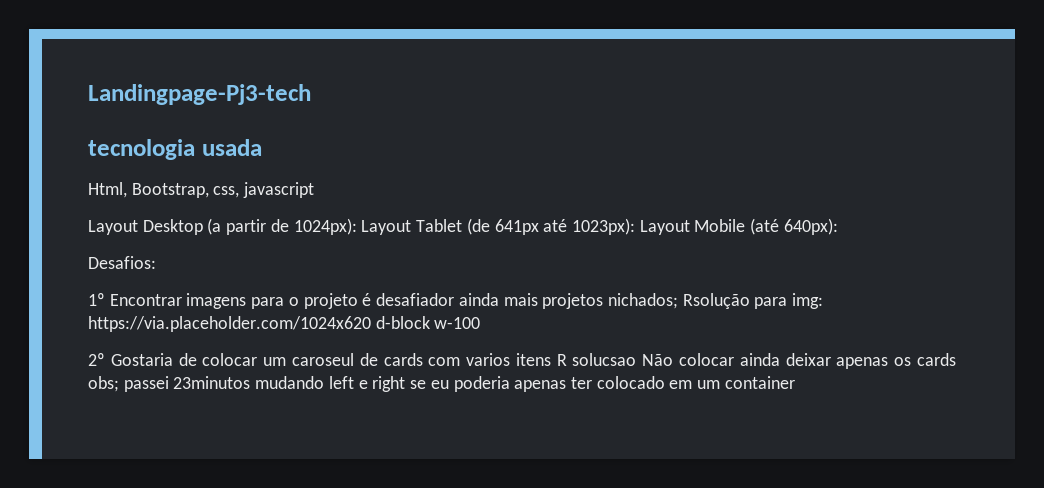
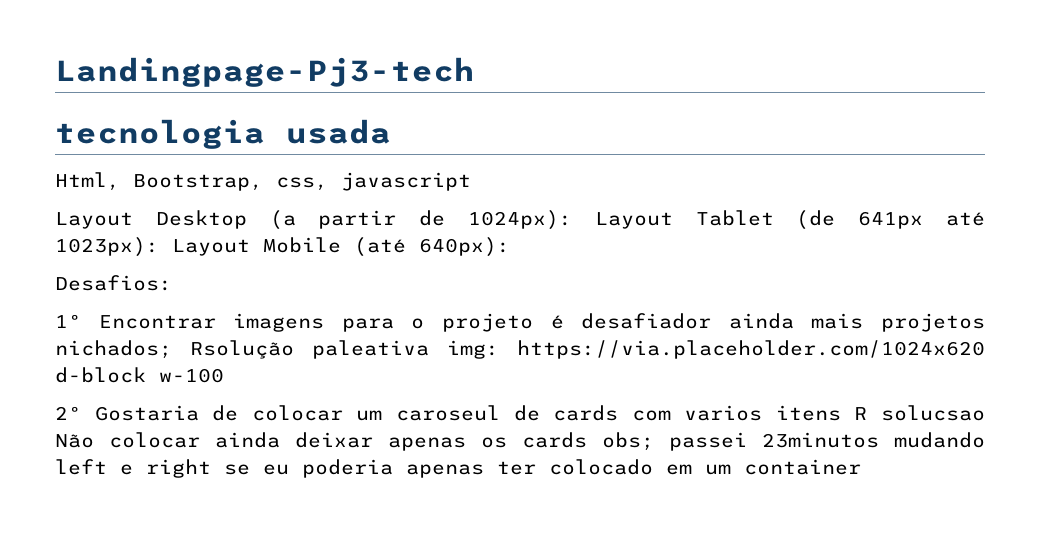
[754,297,788,309] para -> [312,340,429,359] paleativa

